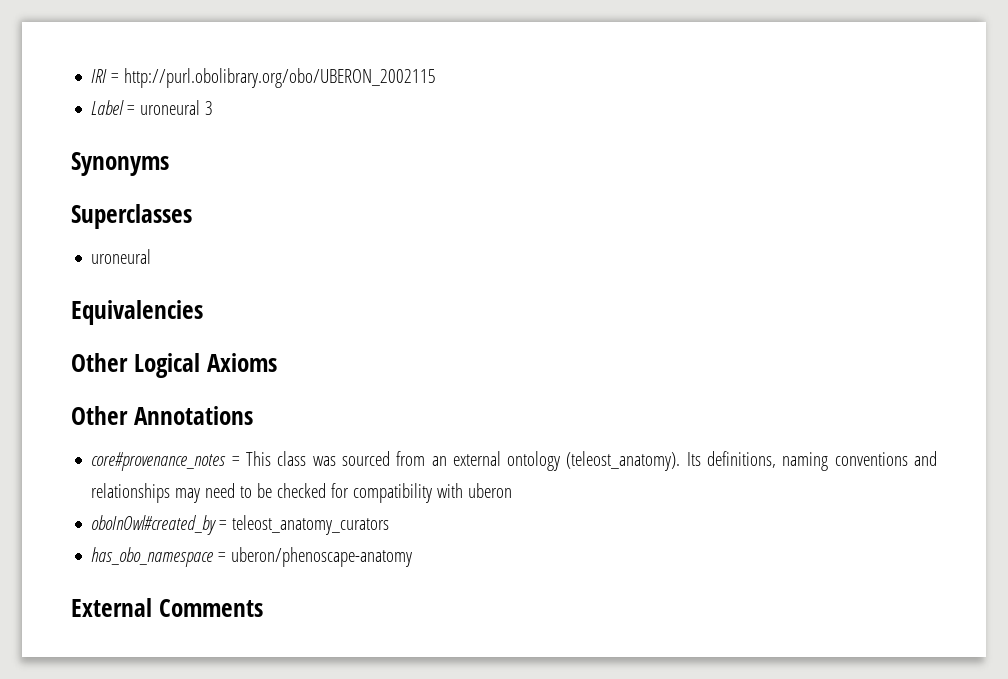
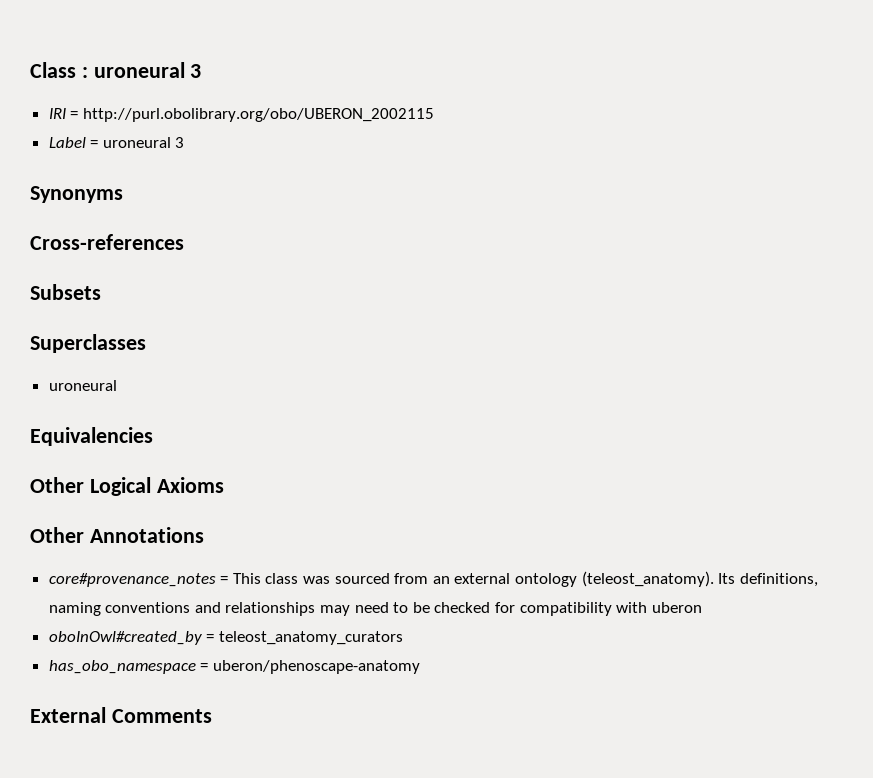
(91, 76) none -> [30,62,202,78] Class : uroneural 3 //
(169, 164) none -> [30,234,184,250] [30,284,101,300] // Cross-references // Subsets

